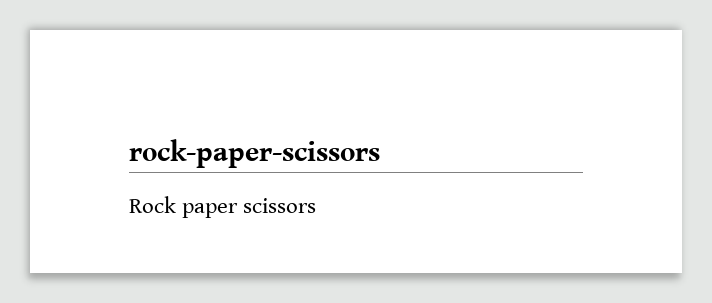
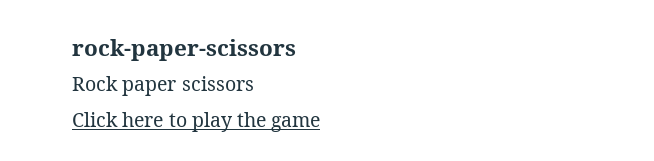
(317, 205) none -> [72,112,321,132] // Click here to play the game

